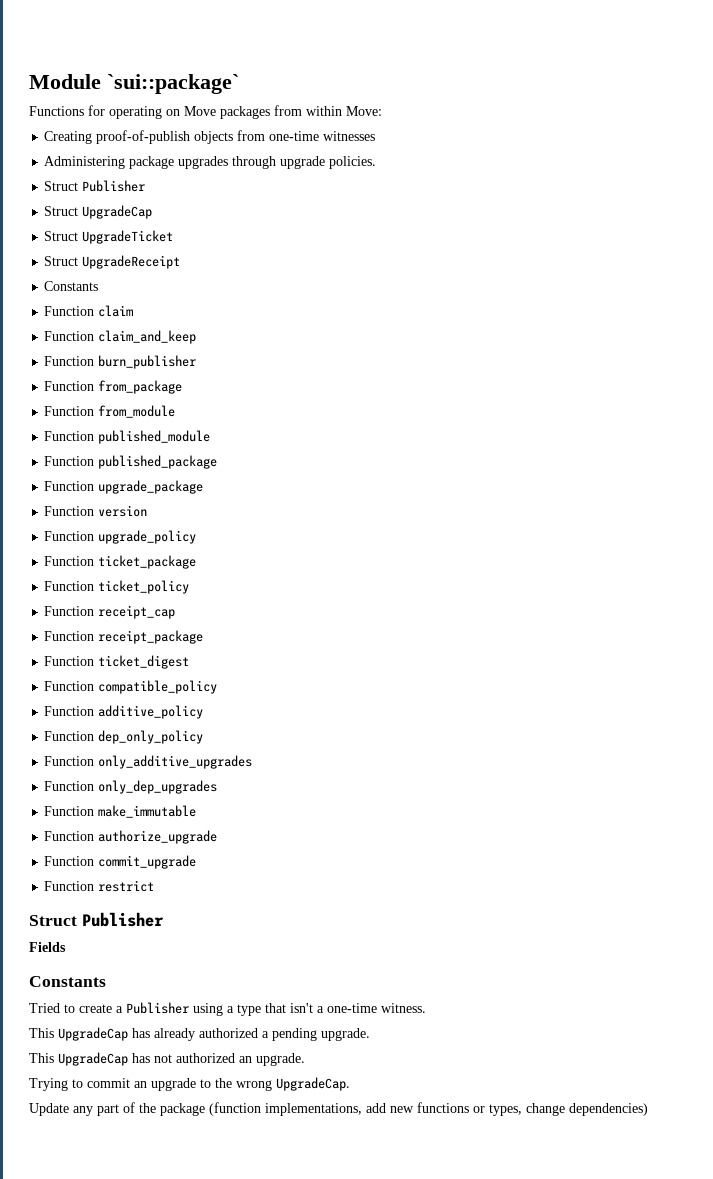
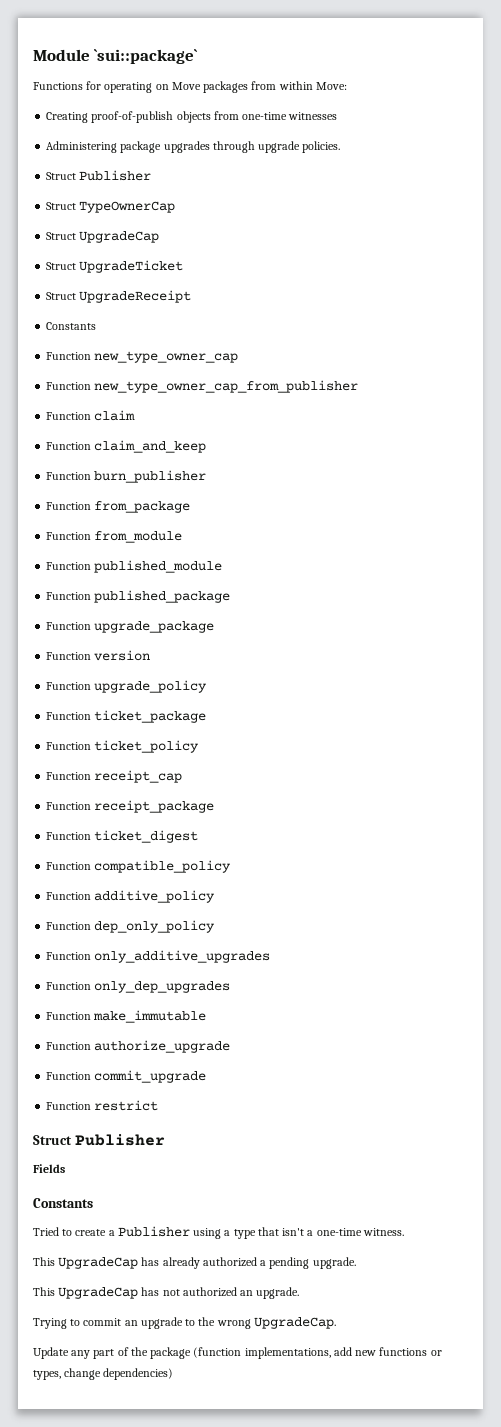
(146, 186) none -> [46,201,176,213] // Struct TypeOwnerCap
(99, 286) none -> [46,351,239,363] [46,380,359,393] // Function new_type_owner_cap // Function new_type_owner_cap_from_publisher

